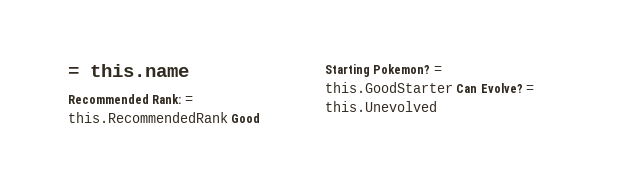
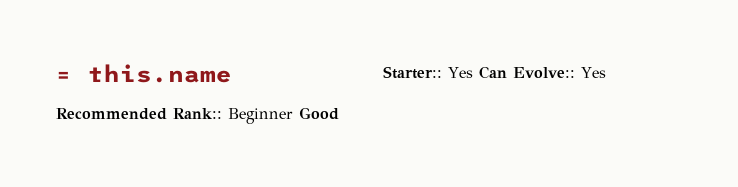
[152,94,193,104] [68,112,261,123] [325,64,442,77] [325,82,535,93] [325,101,437,112] Rank: = this.RecommendedRank Good Starting Pokemon? = this.GoodStarter Can Evolve? = this.Unevolved -> [173,107,339,124] [383,66,606,79] Rank:: Beginner Good Starter:: Yes Can Evolve:: Yes

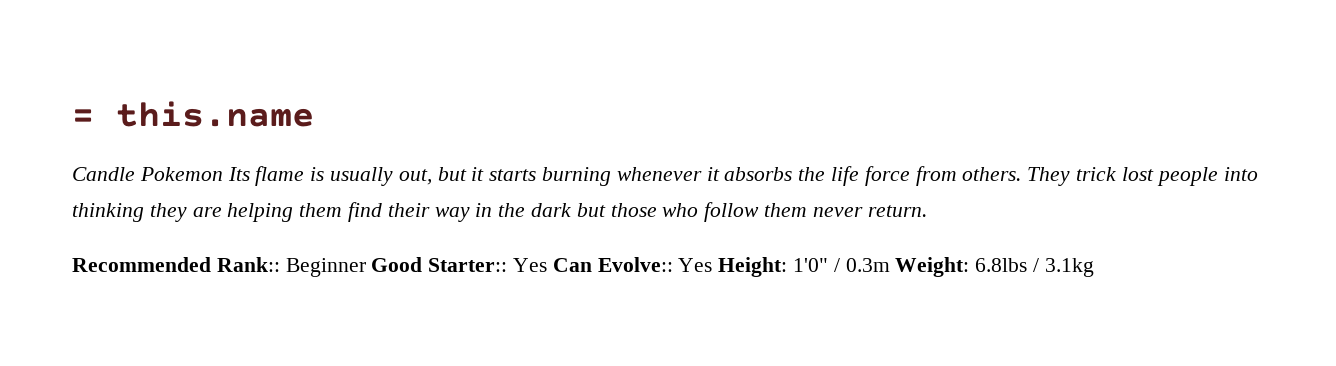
(232, 73) none -> [72,166,1258,186] [72,202,927,222] // Candle Pokemon Its flame is usually out, but it starts burning whenever it absorbs the life force from others. They trick lost people into thinking they are helping them find their way in the dark but those who follow them never return.
(606, 72) none -> [718,257,1094,277] Height: 1'0" / 0.3m Weight: 6.8lbs / 3.1kg

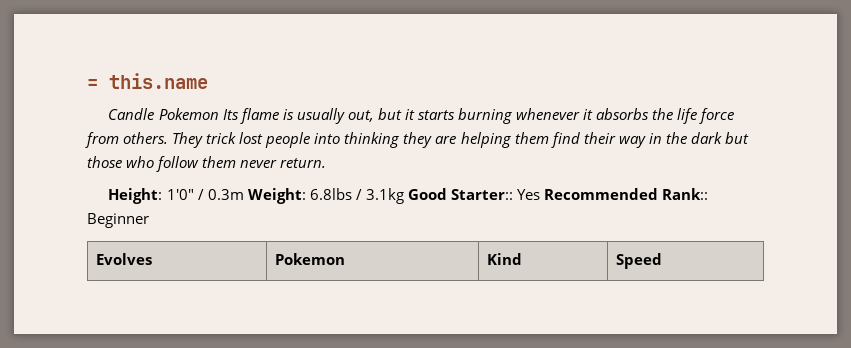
[72,257,713,277] Recommended Rank:: Beginner Good Starter:: Yes Can Evolve:: Yes -> (327, 163) none
(1094, 267) none -> [407,188,709,200] [87,213,149,228] [95,253,152,265] [274,253,345,265] [486,253,522,265] [615,253,662,269] Good Starter:: Yes Recommended Rank:: Beginner // Evolves | Pokemon | Kind | Speed

